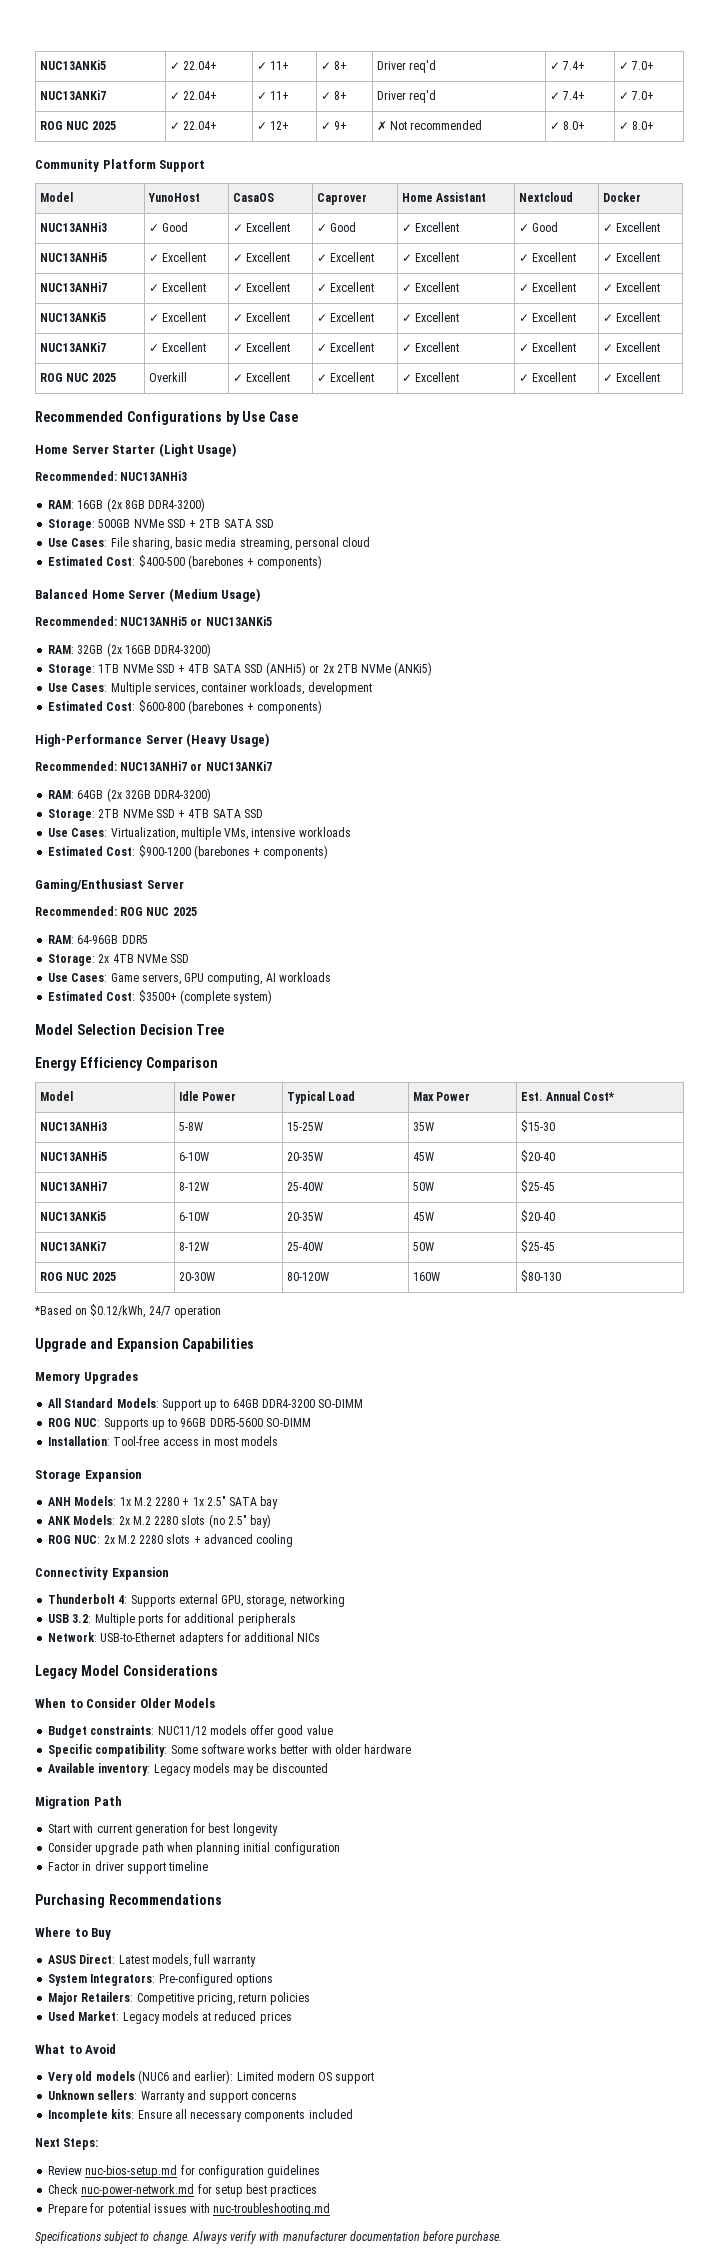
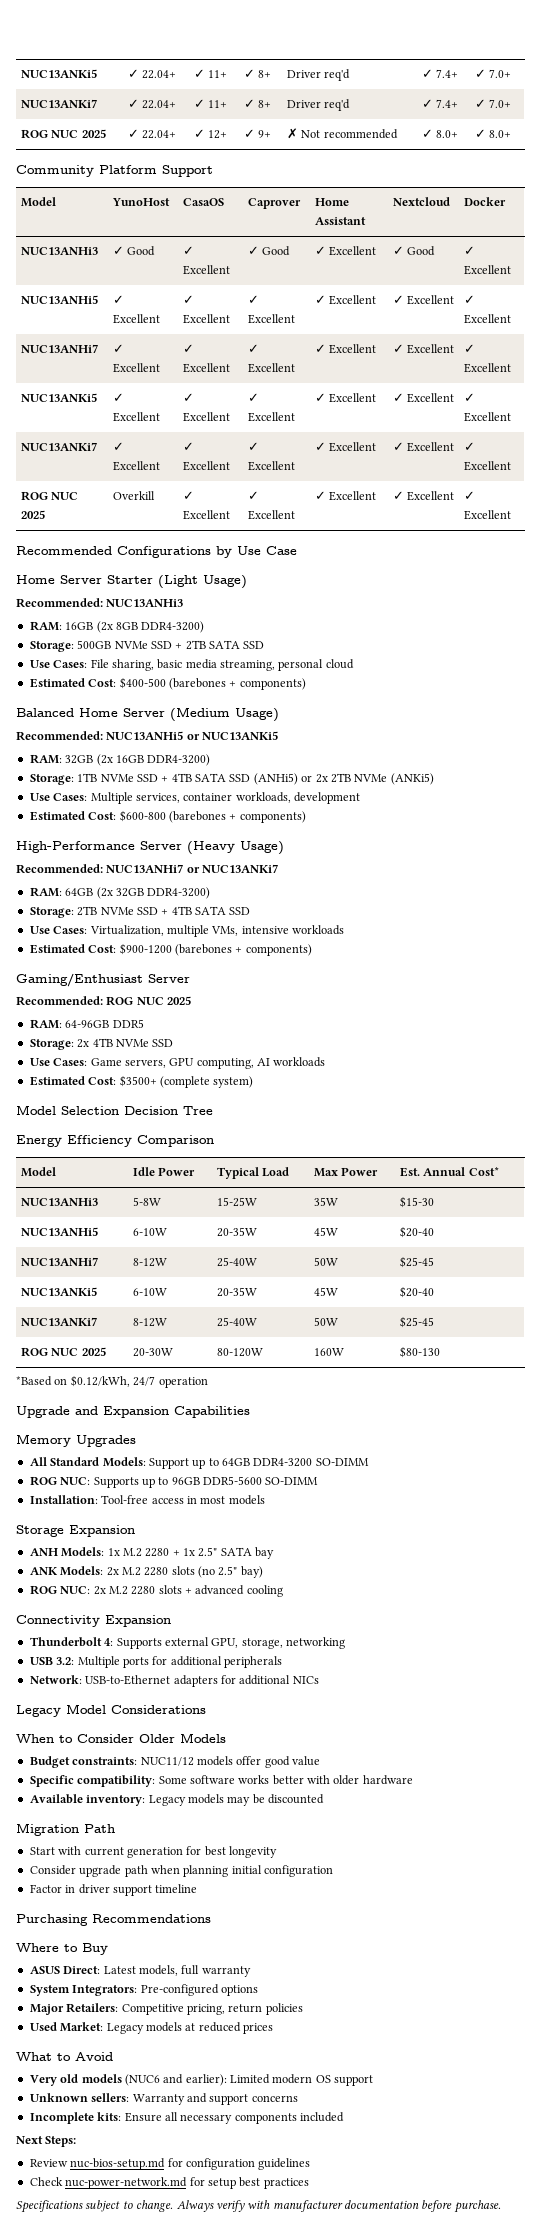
[48,2203,331,2216] // Prepare for potential issues with nuc-troubleshooting.md -> (309, 2183) none

